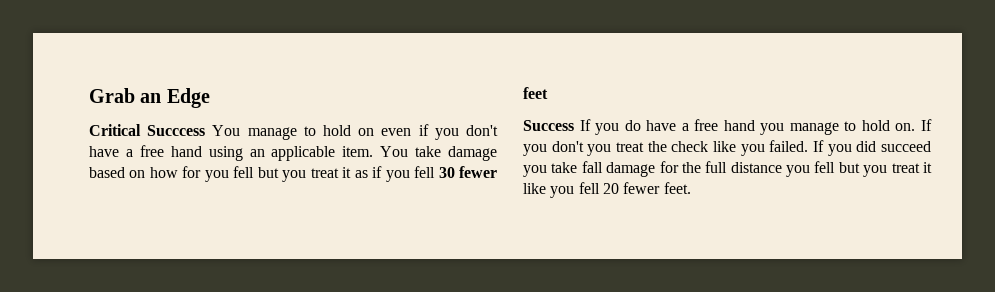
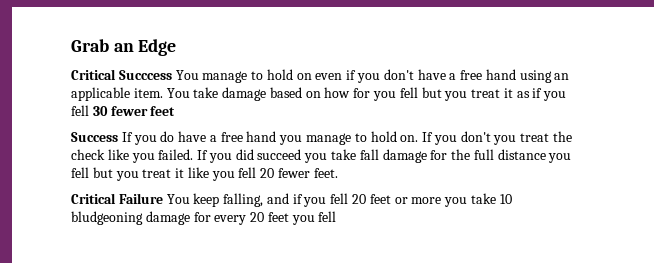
(691, 188) none -> [71,193,512,207] [71,211,337,225] // Critical Failure You keep falling, and if you fell 20 feet or more you take 10 bludgeoning damage for every 20 feet you fell

